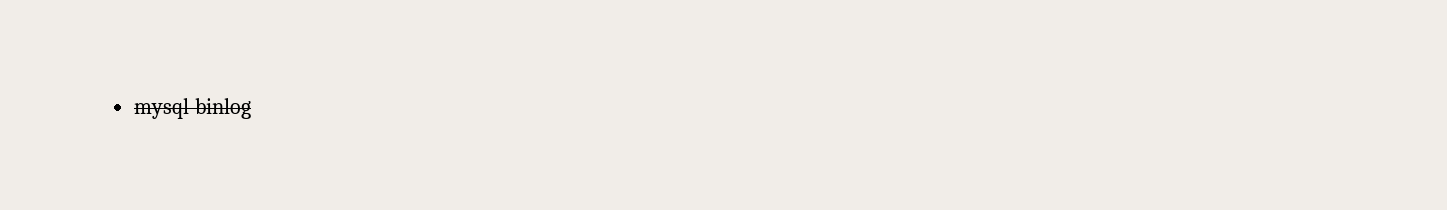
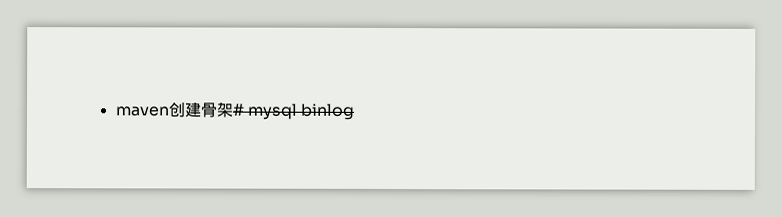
(134, 108) none -> [114,102,245,118] maven创建骨架#

